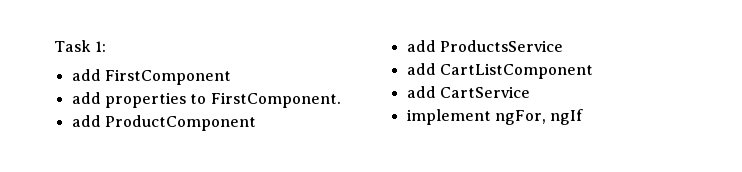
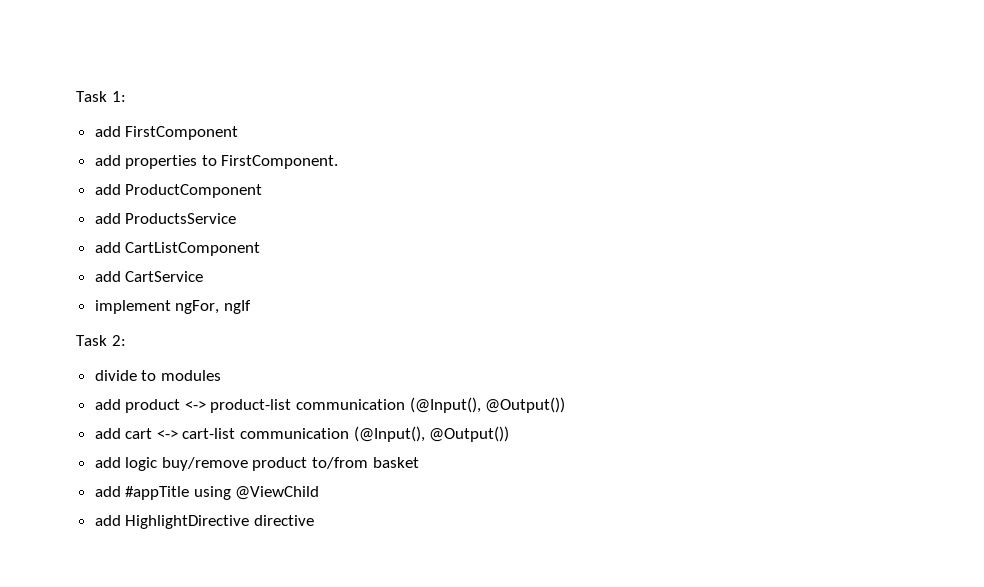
(584, 117) none -> [76,335,126,346] [94,370,221,381] [94,397,566,413] [94,426,510,442] [94,457,419,471] [94,486,320,500] [94,515,314,529] // Task 2: // divide to modules // add product <-> product-list communication (@Input(), @Output()) // add cart <-> cart-list communication (@Input(), @Output()) // add logic buy/remove product to/from basket // add #appTitle using @ViewChild // add HighlightDirective directive

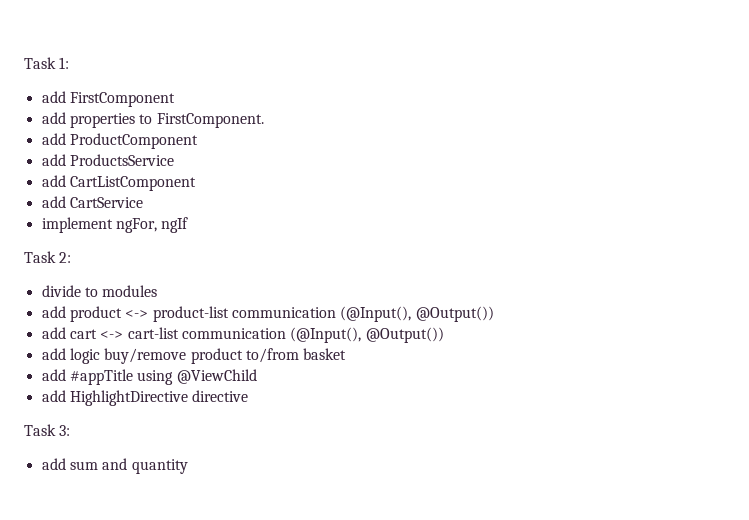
(314, 520) none -> [24,424,71,436] [41,458,188,474] // Task 3: // add sum and quantity

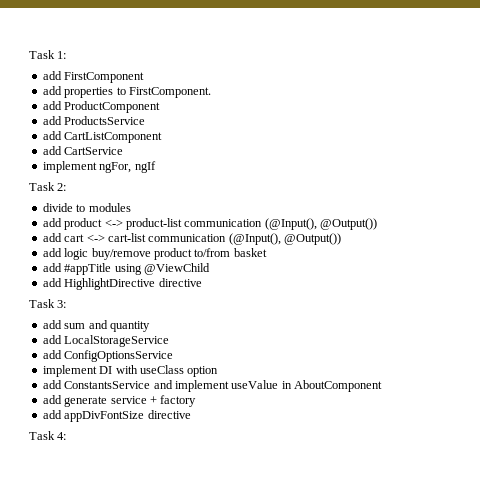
(188, 466) none -> [42,335,170,347] [42,350,174,362] [42,365,219,377] [42,380,382,392] [42,395,197,407] [42,410,191,422] [29,431,67,440] // add LocalStorageService // add ConfigOptionsService // implement DI with useClass option // add ConstantsService and implement useValue in AboutComponent // add generate service + factory // add appDivFontSize directive // Task 4:

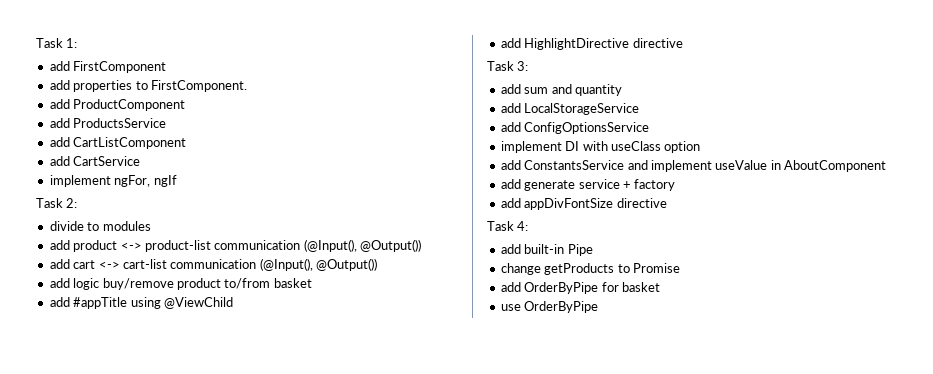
(67, 436) none -> [500,244,593,256] [500,263,680,275] [500,282,660,294] [500,301,599,313] // add built-in Pipe // change getProducts to Promise // add OrderByPipe for basket // use OrderByPipe

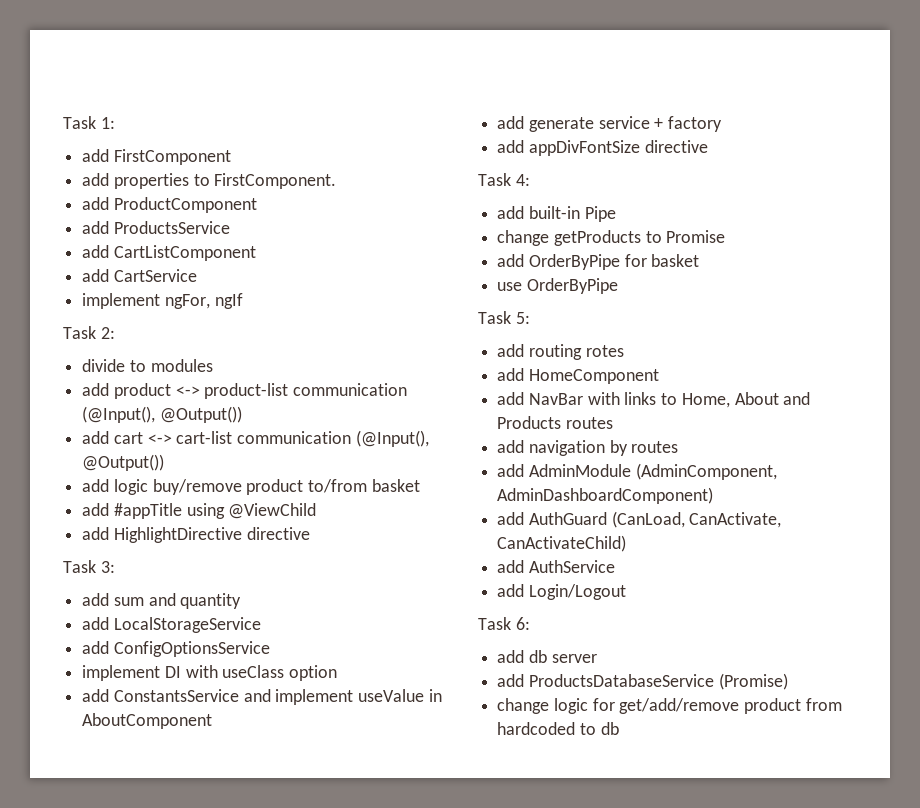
(599, 307) none -> [478,311,530,324] [497,344,624,360] [497,368,659,384] [497,392,811,408] [497,416,613,429] [497,440,679,456] [497,463,777,480] [497,487,714,504] [497,511,782,528] [497,535,627,552] [497,560,615,573] [497,584,626,600] [478,617,530,630] [497,650,597,663] [497,673,788,690] [497,698,842,714] [497,722,619,735] // Task 5: // add routing rotes // add HomeComponent // add NavBar with links to Home, About and Products routes // add navigation by routes // add AdminModule (AdminComponent, AdminDashboardComponent) // add AuthGuard (CanLoad, CanActivate, CanActivateChild) // add AuthService // add Login/Logout // Task 6: // add db server // add ProductsDatabaseService (Promise) // change logic for get/add/remove product from hardcoded to db

